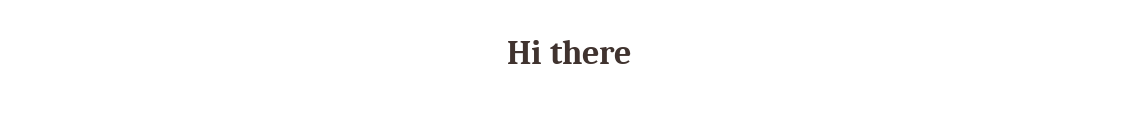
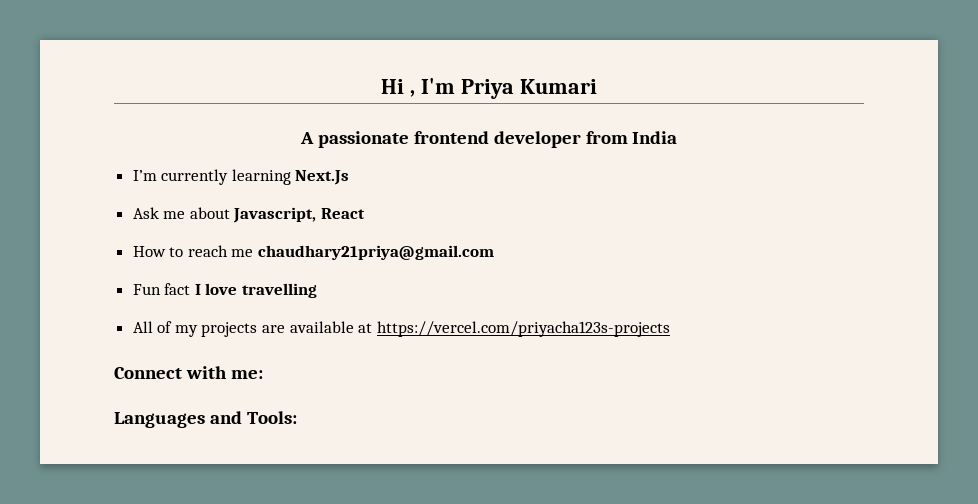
[550,39,632,64] there -> [410,78,597,99] [299,131,678,148] [132,169,350,185] [132,207,366,223] [132,245,495,260] [132,283,318,298] [132,321,670,337] [114,366,263,379] [114,411,297,428] , I'm Priya Kumari // A passionate frontend developer from India // I’m currently learning Next.Js // Ask me about Javascript, React // How to reach me chaudhary21priya@gmail.com // Fun fact I love travelling // All of my projects are available at https://vercel.com/priyacha123s-projects // Connect with me: // Languages and Tools:

